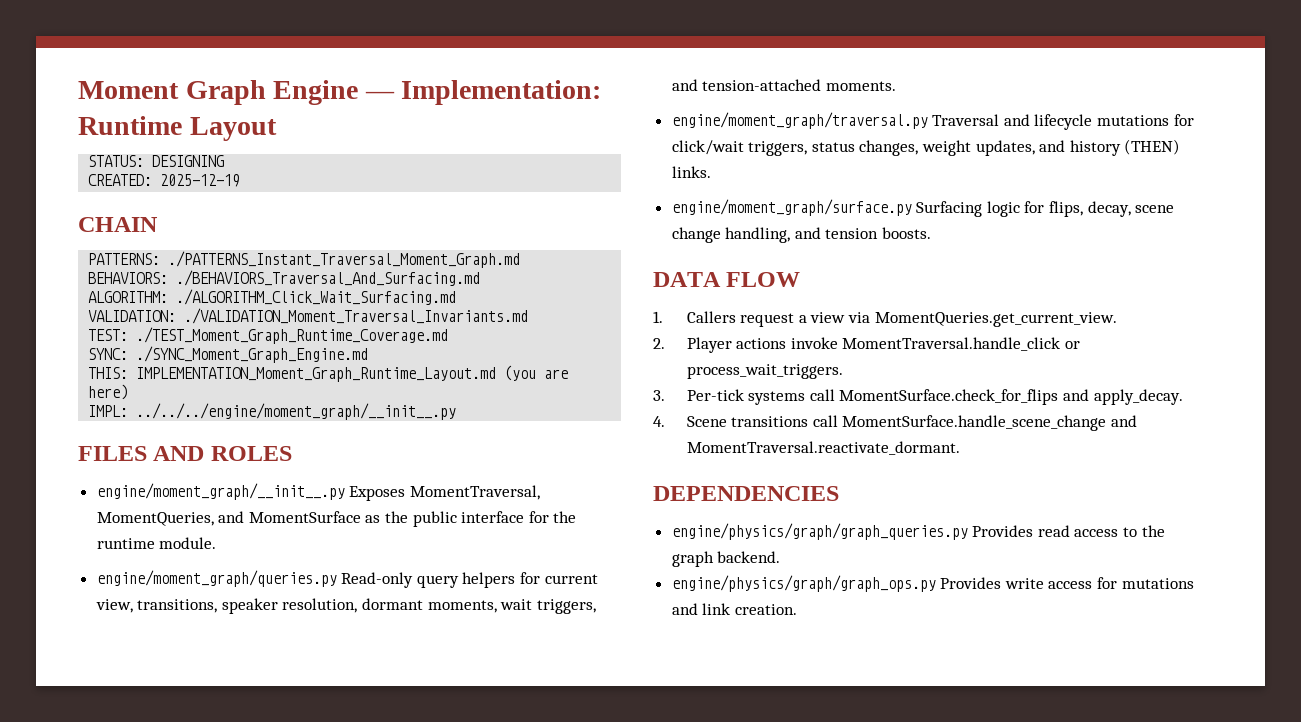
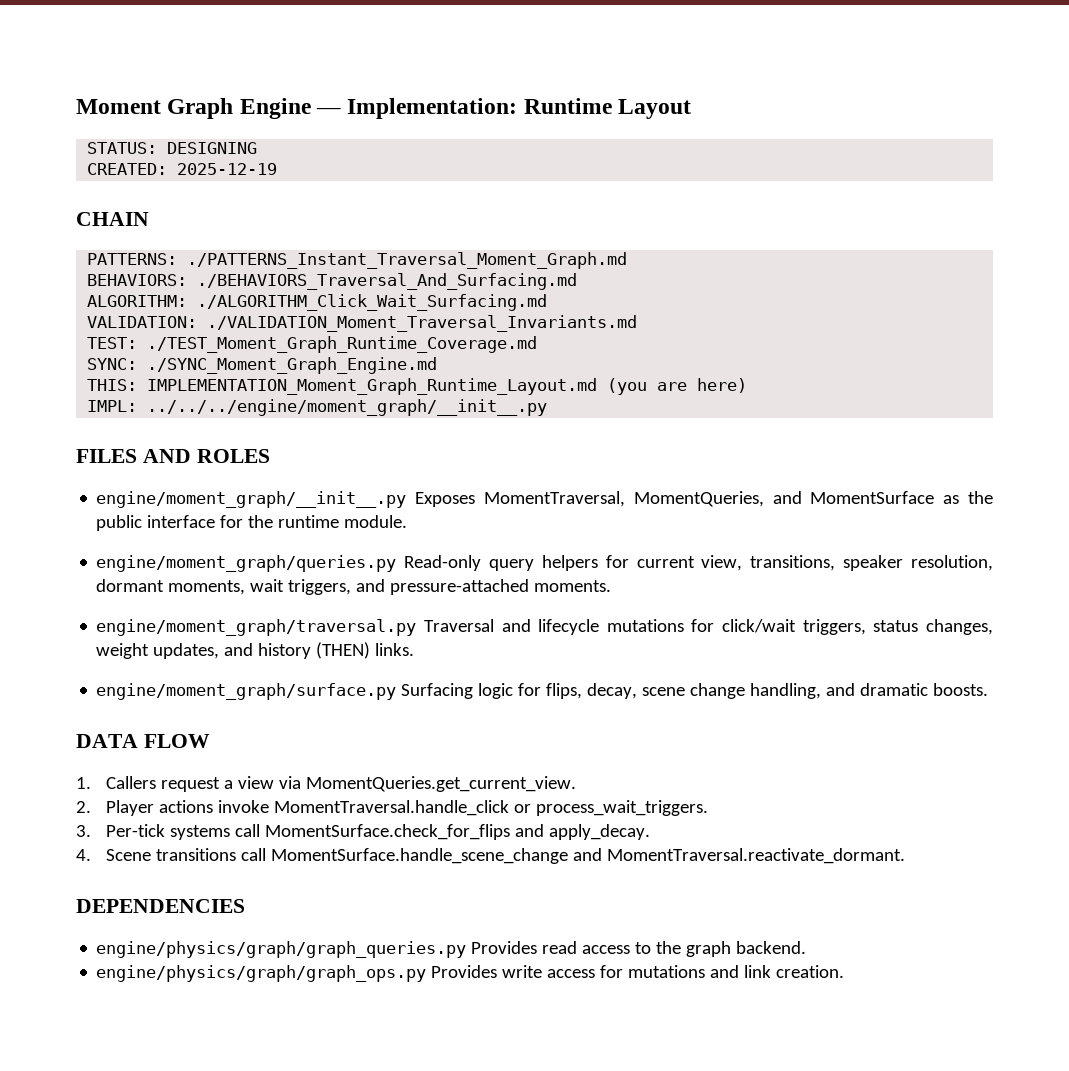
[702,79,822,91] tension-attached -> [390,579,530,595] pressure-attached
[825,228,879,239] tension -> [860,683,929,696] dramatic

